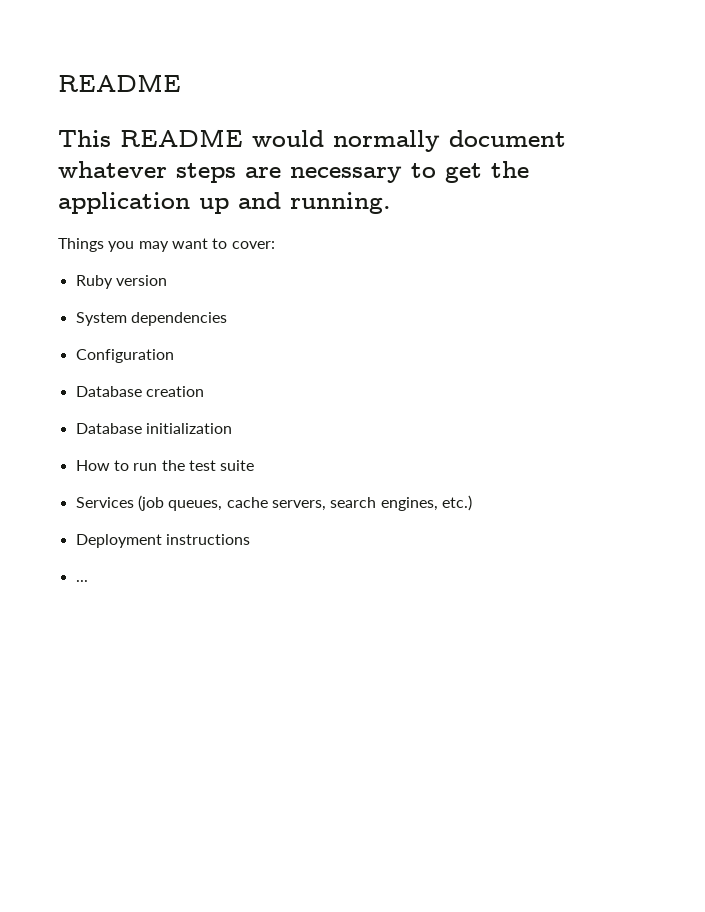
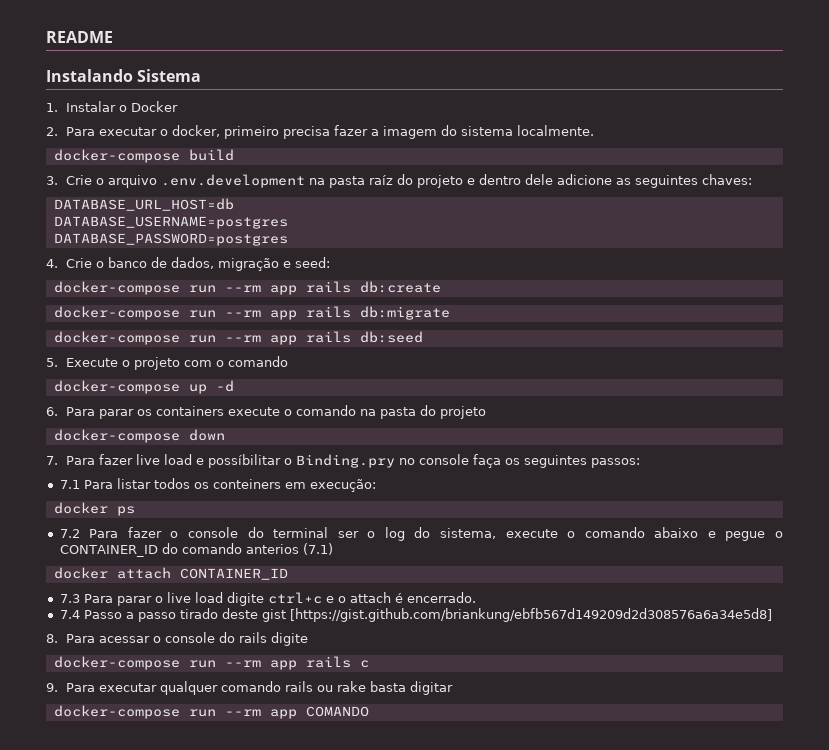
[58,129,566,152] [58,161,529,183] [58,192,391,214] [58,238,275,252] [75,275,167,289] [75,312,227,326] [75,349,174,363] [75,386,204,397] [75,423,232,434] [75,460,255,471] [75,495,472,511] [75,534,250,548] [75,580,88,582] This README would normally document whatever steps are necessary to get the application up and running. // Things you may want to cover: // Ruby version // System dependencies // Configuration // Database creation // Database initialization // How to run the test suite // Services (job queues, cache servers, search engines, etc.) // Deployment instructions // ... -> [46,69,202,82] [46,101,178,112] [46,125,594,139] [53,149,234,163] [46,174,752,188] [53,198,234,211] [53,216,288,229] [53,233,288,246] [46,257,330,271] [53,281,441,295] [53,306,450,320] [53,331,423,345] [46,356,288,370] [53,380,234,394] [46,405,486,419] [53,429,225,443] [46,454,640,468] [59,478,376,492] [53,502,135,516] [59,527,784,541] [59,543,333,557] [53,567,288,580] [59,592,476,606] [59,608,772,622] [46,632,308,646] [53,656,369,670] [46,681,453,695] [53,705,369,719] Instalando Sistema // 1. Instalar o Docker // 2. Para executar o docker, primeiro precisa fazer a imagem do sistema localmente. // docker-compose build // 3. Crie o arquivo .env.development na pasta raíz do projeto e dentro dele adicione as seguintes chaves: // DATABASE_URL_HOST=db // DATABASE_USERNAME=postgres // DATABASE_PASSWORD=postgres // 4. Crie o banco de dados, migração e seed: // docker-compose run --rm app rails db:create // docker-compose run --rm app rails db:migrate // docker-compose run --rm app rails db:seed // 5. Execute o projeto com o comando // docker-compose up -d // 6. Para parar os containers execute o comando na pasta do projeto // docker-compose down // 7. Para fazer live load e possíbilitar o Binding.pry no console faça os seguintes passos: // 7.1 Para listar todos os conteiners em execução: // docker ps // 7.2 Para fazer o console do terminal ser o log do sistema, execute o comando abaixo e pegue o CONTAINER_ID do comando anterios (7.1) // docker attach CONTAINER_ID // 7.3 Para parar o live load digite ctrl+c e o attach é encerrado. // 7.4 Passo a passo tirado deste gist [https://gist.github.com/briankung/ebfb567d149209d2d308576a6a34e5d8] // 8. Para acessar o console do rails digite // docker-compose run --rm app rails c // 9. Para executar qualquer comando rails ou rake basta digitar // docker-compose run --rm app COMANDO

